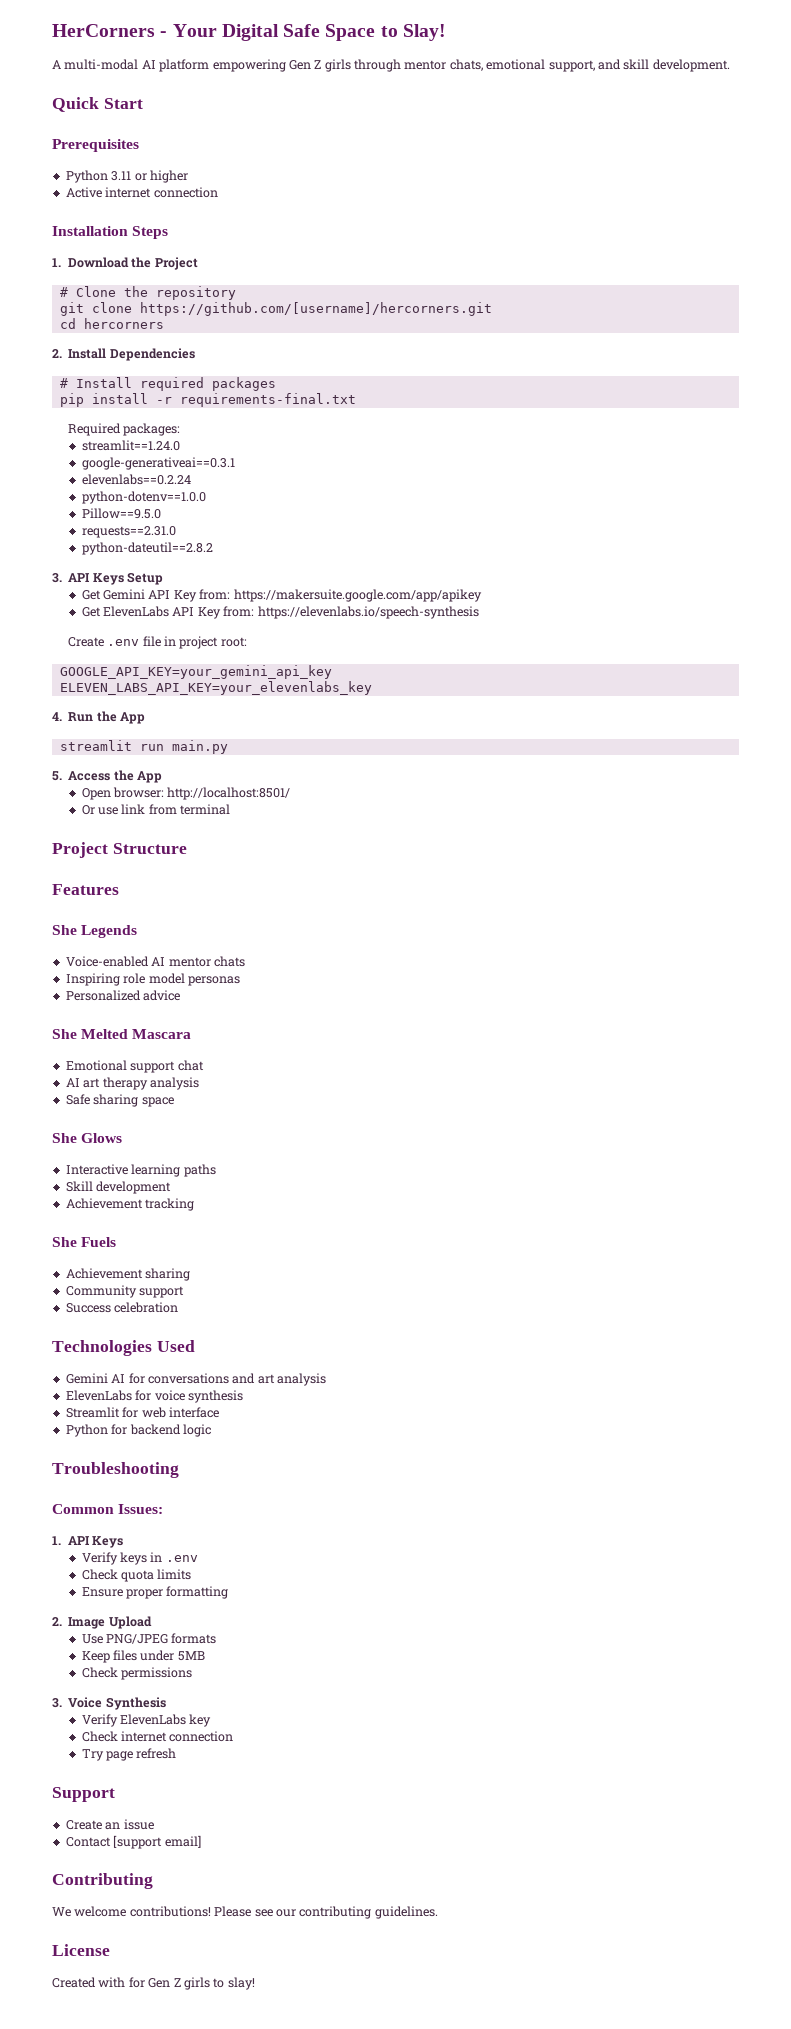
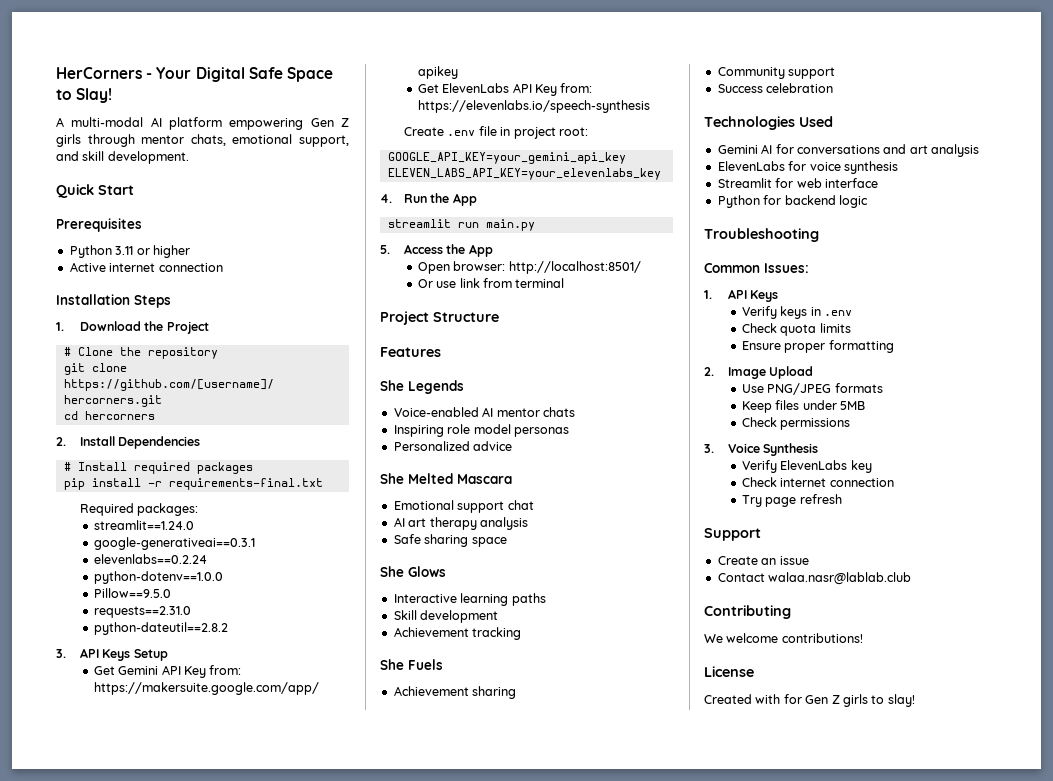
[113,1835,201,1849] [support email] -> [768,572,912,585] walaa.nasr@lablab.club
[214,1906,438,1919] Please see our contributing guidelines. -> (863, 638) none

